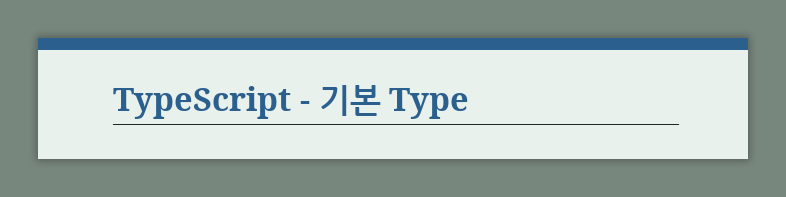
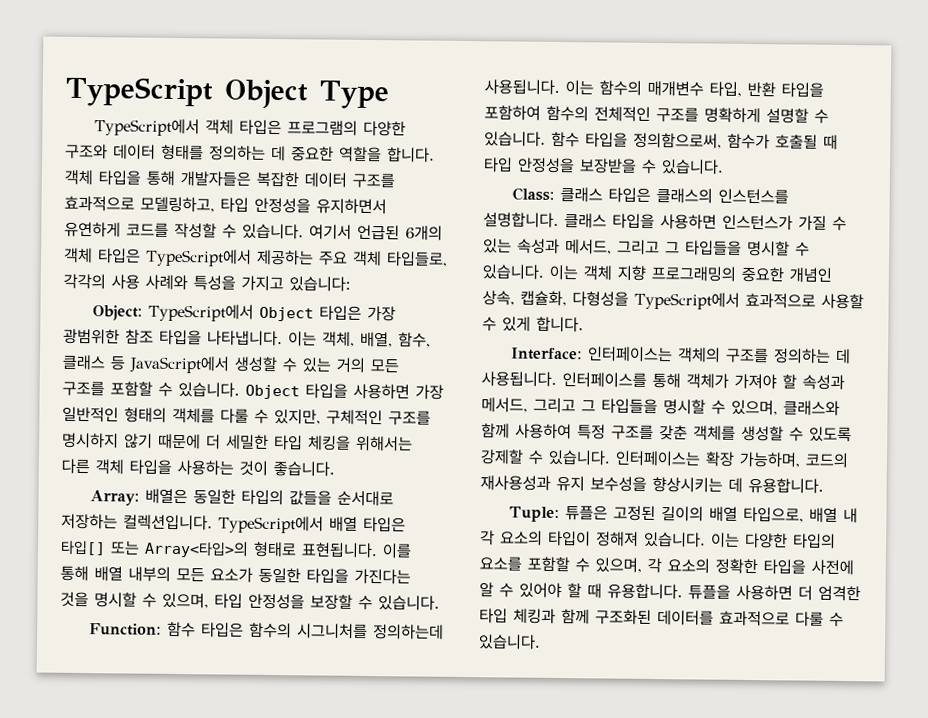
[299,85,381,116] - 기본 -> [223,79,308,109] Object
(470, 103) none -> [93,118,406,137] [65,143,435,163] [64,169,395,189] [64,195,387,215] [64,221,443,241] [63,247,448,267] [63,273,351,292] [91,303,396,322] [63,328,431,348] [62,354,400,374] [62,380,444,400] [62,406,431,426] [62,432,413,452] [61,458,335,477] [89,488,394,507] [61,513,406,534] [60,540,412,559] [60,565,411,585] [60,591,440,611] [88,621,444,640] [484,79,824,98] [484,105,829,124] [484,131,838,150] [483,157,724,175] [511,186,789,205] [483,212,847,231] [483,238,810,257] [482,264,832,283] [482,290,864,310] [482,316,584,333] [509,346,851,365] [481,371,845,390] [481,397,840,416] [481,423,852,443] [480,449,849,469] [480,475,824,494] [508,505,858,524] [480,530,836,549] [479,556,854,576] [479,582,861,602] [479,608,844,627] [478,634,541,650] // TypeScript에서 객체 타입은 프로그램의 다양한 구조와 데이터 형태를 정의하는 데 중요한 역할을 합니다. 객체 타입을 통해 개발자들은 복잡한 데이터 구조를 효과적으로 모델링하고, 타입 안정성을 유지하면서 유연하게 코드를 작성할 수 있습니다. 여기서 언급된 6개의 객체 타입은 TypeScript에서 제공하는 주요 객체 타입들로, 각각의 사용 사례와 특성을 가지고 있습니다: // Object: TypeScript에서 Object 타입은 가장 광범위한 참조 타입을 나타냅니다. 이는 객체, 배열, 함수, 클래스 등 JavaScript에서 생성할 수 있는 거의 모든 구조를 포함할 수 있습니다. Object 타입을 사용하면 가장 일반적인 형태의 객체를 다룰 수 있지만, 구체적인 구조를 명시하지 않기 때문에 더 세밀한 타입 체킹을 위해서는 다른 객체 타입을 사용하는 것이 좋습니다. // Array: 배열은 동일한 타입의 값들을 순서대로 저장하는 컬렉션입니다. TypeScript에서 배열 타입은 타입[] 또는 Array<타입>의 형태로 표현됩니다. 이를 통해 배열 내부의 모든 요소가 동일한 타입을 가진다는 것을 명시할 수 있으며, 타입 안정성을 보장할 수 있습니다. // Function: 함수 타입은 함수의 시그니처를 정의하는데 사용됩니다. 이는 함수의 매개변수 타입, 반환 타입을 포함하여 함수의 전체적인 구조를 명확하게 설명할 수 있습니다. 함수 타입을 정의함으로써, 함수가 호출될 때 타입 안정성을 보장받을 수 있습니다. // Class: 클래스 타입은 클래스의 인스턴스를 설명합니다. 클래스 타입을 사용하면 인스턴스가 가질 수 있는 속성과 메서드, 그리고 그 타입들을 명시할 수 있습니다. 이는 객체 지향 프로그래밍의 중요한 개념인 상속, 캡슐화, 다형성을 TypeScript에서 효과적으로 사용할 수 있게 합니다. // Interface: 인터페이스는 객체의 구조를 정의하는 데 사용됩니다. 인터페이스를 통해 객체가 가져야 할 속성과 메서드, 그리고 그 타입들을 명시할 수 있으며, 클래스와 함께 사용하여 특정 구조를 갖춘 객체를 생성할 수 있도록 강제할 수 있습니다. 인터페이스는 확장 가능하며, 코드의 재사용성과 유지 보수성을 향상시키는 데 유용합니다. // Tuple: 튜플은 고정된 길이의 배열 타입으로, 배열 내 각 요소의 타입이 정해져 있습니다. 이는 다양한 타입의 요소를 포함할 수 있으며, 각 요소의 정확한 타입을 사전에 알 수 있어야 할 때 유용합니다. 튜플을 사용하면 더 엄격한 타입 체킹과 함께 구조화된 데이터를 효과적으로 다룰 수 있습니다.

